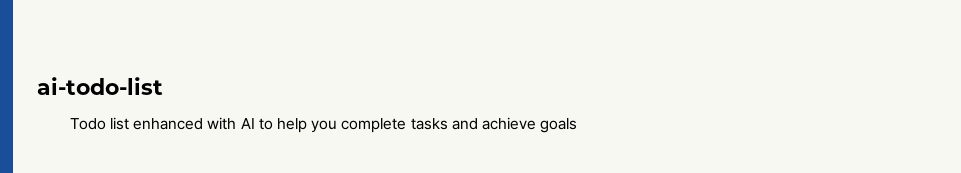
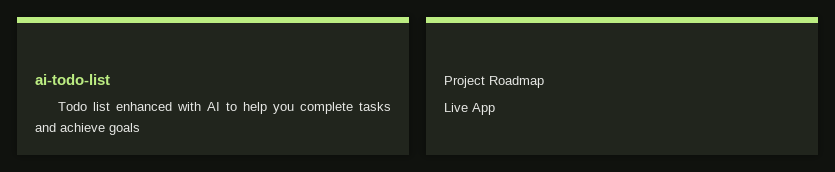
(578, 125) none -> [444,76,544,88] [444,103,495,115] // Project Roadmap // Live App

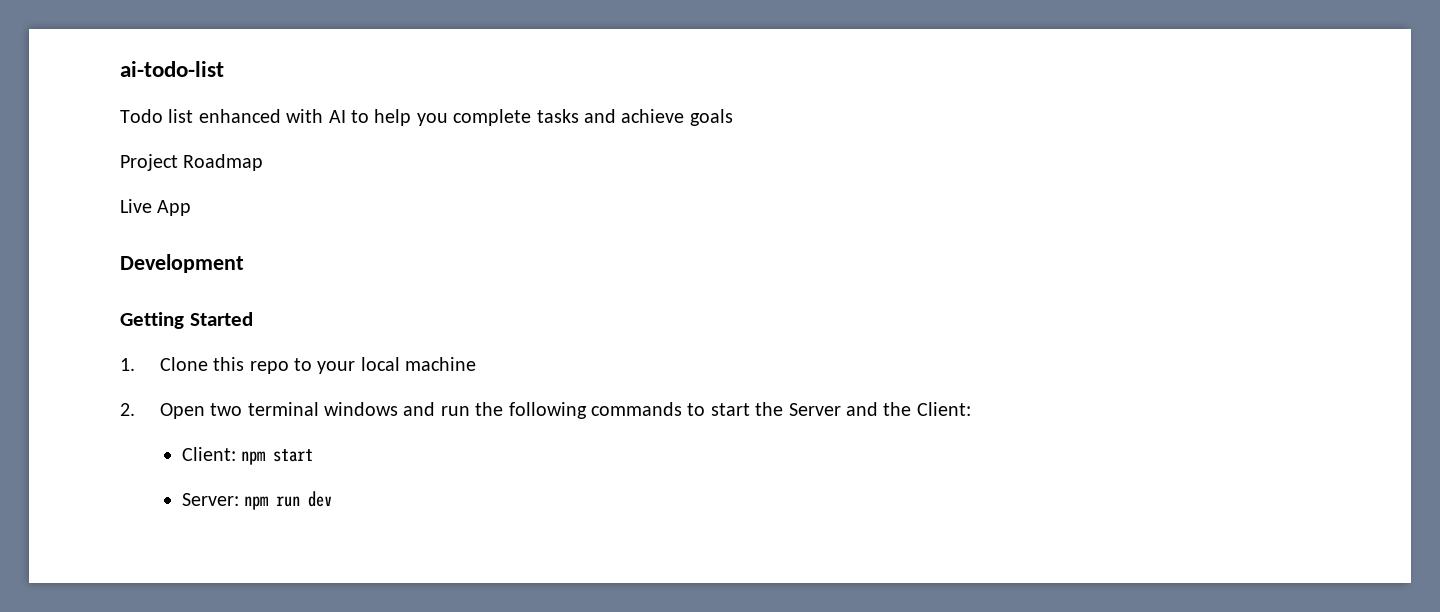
(495, 109) none -> [120,254,244,273] [120,312,253,329] [120,357,477,374] [120,402,971,419] [181,447,314,465] [181,491,333,510] // Development // Getting Started // 1. Clone this repo to your local machine // 2. Open two terminal windows and run the following commands to start the Server and the Client: // Client: npm start // Server: npm run dev

